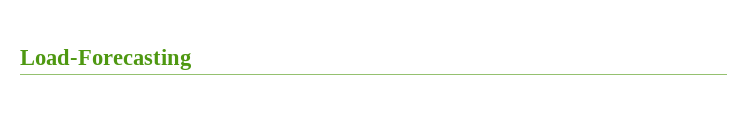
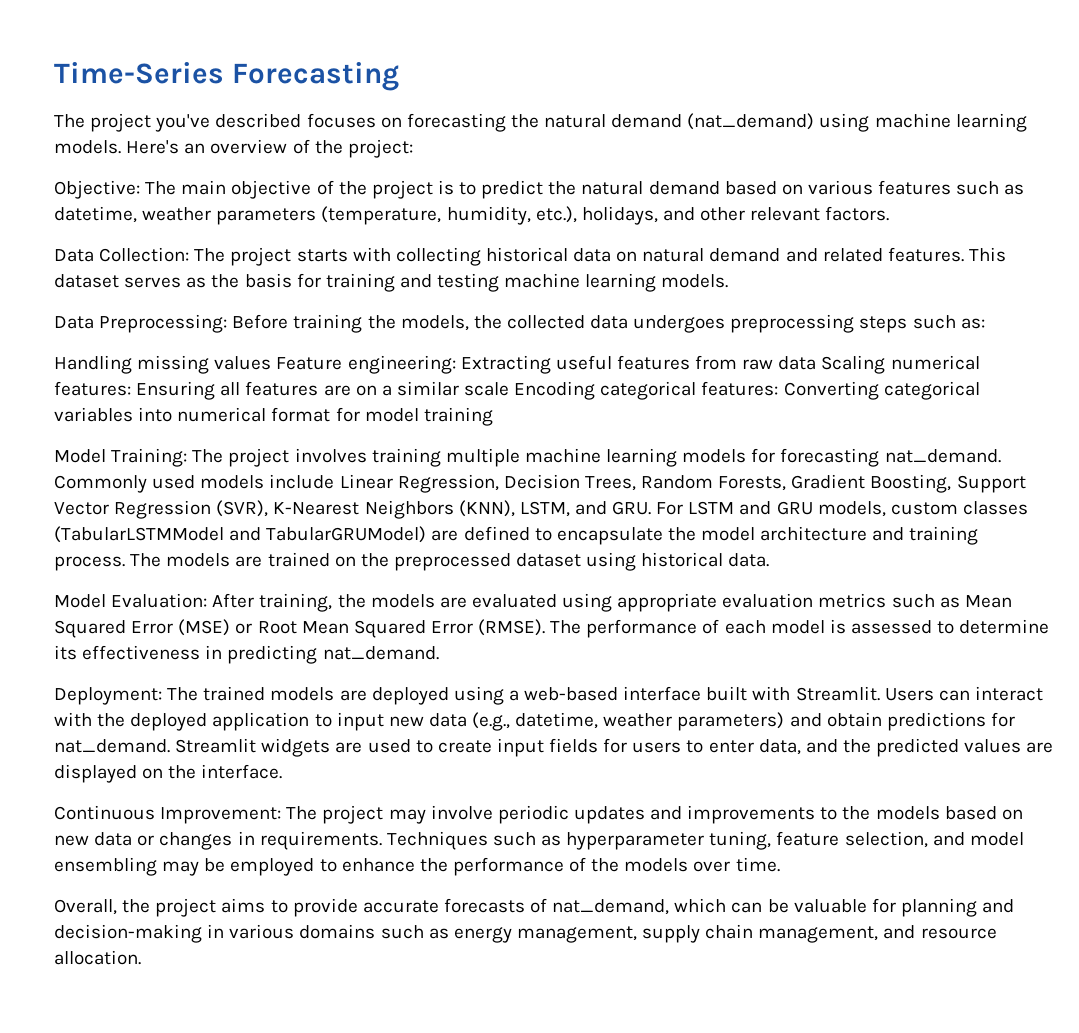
[20,49,192,70] Load-Forecasting -> [54,62,399,91] [54,113,1027,132] [54,139,413,158] [54,180,1025,199] [54,206,890,225] [54,247,1006,266] [54,273,729,292] [54,314,985,333] [54,355,980,374] [54,381,980,400] [54,407,493,426] [54,448,1001,467] [54,474,1026,493] [54,500,1028,519] [54,526,979,545] [54,552,770,571] [54,593,1012,612] [54,619,1050,638] [54,645,439,664] [54,686,1043,705] [54,712,1015,731] [54,738,1054,757] [54,764,283,783] [54,805,1023,824] [54,831,1024,850] [54,857,780,876] [54,898,1015,917] [54,924,997,943] [54,950,141,965] Time-Series Forecasting // The project you've described focuses on forecasting the natural demand (nat_demand) using machine learning models. Here's an overview of the project: // Objective: The main objective of the project is to predict the natural demand based on various features such as datetime, weather parameters (temperature, humidity, etc.), holidays, and other relevant factors. // Data Collection: The project starts with collecting historical data on natural demand and related features. This dataset serves as the basis for training and testing machine learning models. // Data Preprocessing: Before training the models, the collected data undergoes preprocessing steps such as: // Handling missing values Feature engineering: Extracting useful features from raw data Scaling numerical features: Ensuring all features are on a similar scale Encoding categorical features: Converting categorical variables into numerical format for model training // Model Training: The project involves training multiple machine learning models for forecasting nat_demand. Commonly used models include Linear Regression, Decision Trees, Random Forests, Gradient Boosting, Support Vector Regression (SVR), K-Nearest Neighbors (KNN), LSTM, and GRU. For LSTM and GRU models, custom classes (TabularLSTMModel and TabularGRUModel) are defined to encapsulate the model architecture and training process. The models are trained on the preprocessed dataset using historical data. // Model Evaluation: After training, the models are evaluated using appropriate evaluation metrics such as Mean Squared Error (MSE) or Root Mean Squared Error (RMSE). The performance of each model is assessed to determine its effectiveness in predicting nat_demand. // Deployment: The trained models are deployed using a web-based interface built with Streamlit. Users can interact with the deployed application to input new data (e.g., datetime, weather parameters) and obtain predictions for nat_demand. Streamlit widgets are used to create input fields for users to enter data, and the predicted values are displayed on the interface. // Continuous Improvement: The project may involve periodic updates and improvements to the models based on new data or changes in requirements. Techniques such as hyperparameter tuning, feature selection, and model ensembling may be employed to enhance the performance of the models over time. // Overall, the project aims to provide accurate forecasts of nat_demand, which can be valuable for planning and decision-making in various domains such as energy management, supply chain management, and resource allocation.

